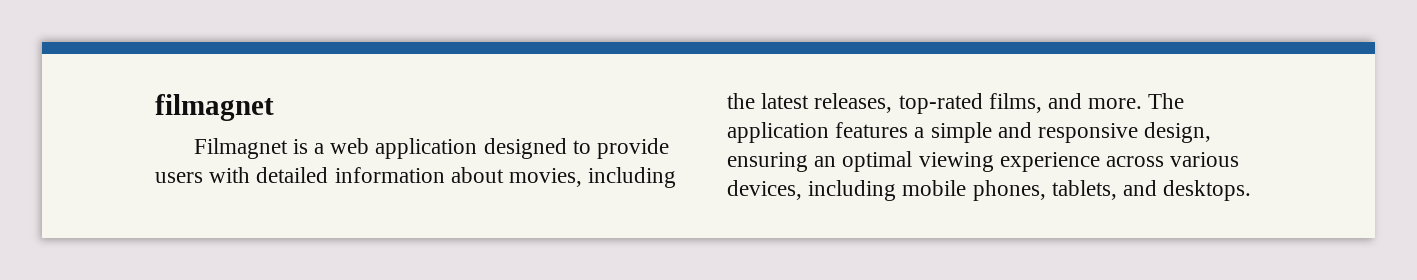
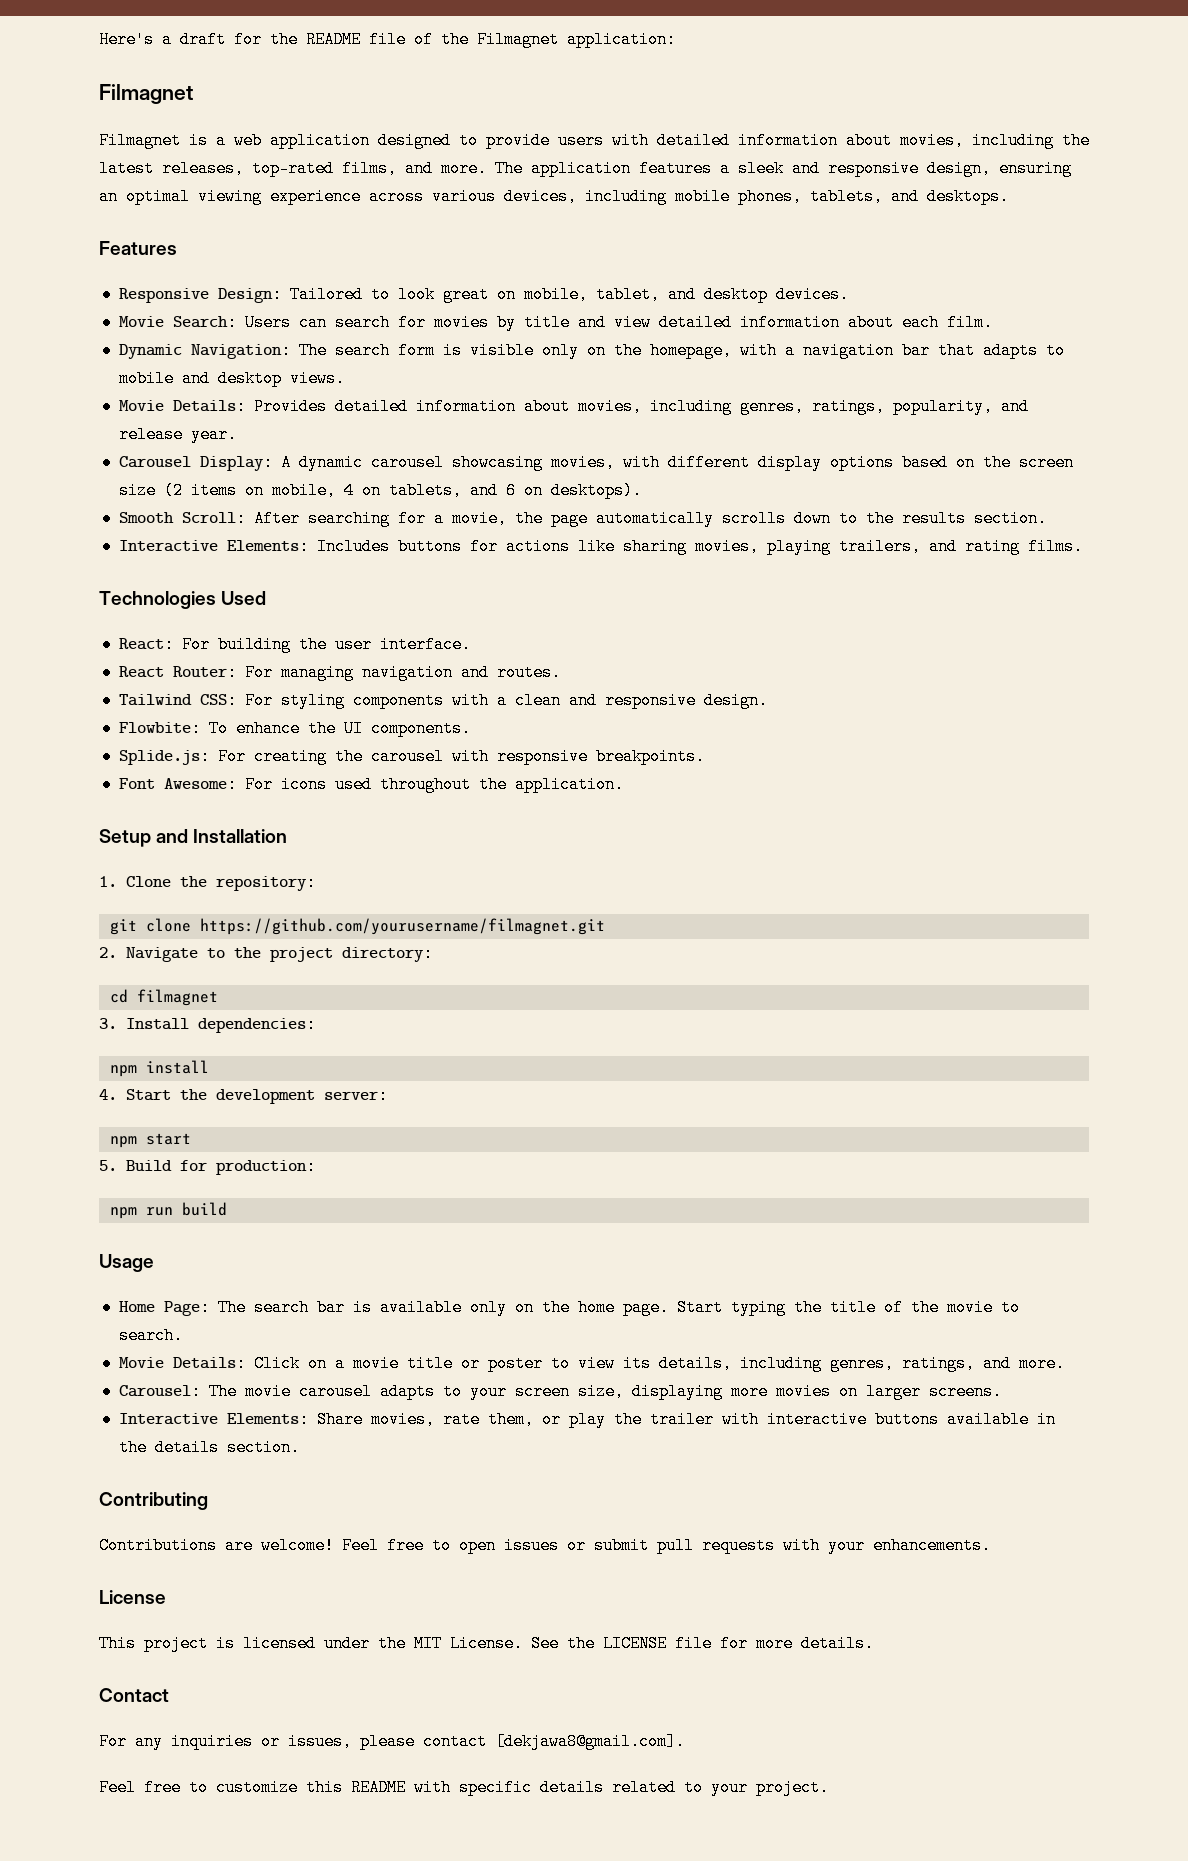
[155,94,274,121] filmagnet -> [99,31,676,48] [99,84,193,104] Here's a draft for the README file of the Filmagnet application: // Filmagnet
[930,122,992,143] simple -> [738,160,784,177] sleek
(1252, 190) none -> [99,241,177,255] [118,286,849,303] [118,314,993,331] [118,342,1065,359] [118,370,345,387] [118,398,1029,415] [118,426,237,443] [118,454,1074,471] [118,482,642,499] [118,510,1047,527] [118,538,1083,555] [99,591,267,609] [118,636,471,653] [118,664,561,681] [118,692,768,709] [118,720,471,737] [118,748,705,765] [118,776,624,793] [99,829,288,847] [99,874,316,891] [109,918,605,935] [99,945,433,962] [109,989,218,1006] [99,1016,316,1033] [109,1060,209,1077] [99,1087,388,1104] [109,1133,191,1148] [99,1158,316,1175] [109,1202,227,1219] [99,1254,154,1272] [118,1299,1020,1316] [118,1327,183,1344] [118,1355,1065,1372] [118,1383,1002,1400] [118,1411,1056,1428] [118,1439,300,1456] [99,1492,208,1510] [99,1537,991,1554] [99,1590,166,1604] [99,1635,874,1652] [99,1688,169,1702] [99,1733,685,1750] [99,1779,829,1796] // Features // Responsive Design: Tailored to look great on mobile, tablet, and desktop devices. // Movie Search: Users can search for movies by title and view detailed information about each film. // Dynamic Navigation: The search form is visible only on the homepage, with a navigation bar that adapts to mobile and desktop views. // Movie Details: Provides detailed information about movies, including genres, ratings, popularity, and release year. // Carousel Display: A dynamic carousel showcasing movies, with different display options based on the screen size (2 items on mobile, 4 on tablets, and 6 on desktops). // Smooth Scroll: After searching for a movie, the page automatically scrolls down to the results section. // Interactive Elements: Includes buttons for actions like sharing movies, playing trailers, and rating films. // Technologies Used // React: For building the user interface. // React Router: For managing navigation and routes. // Tailwind CSS: For styling components with a clean and responsive design. // Flowbite: To enhance the UI components. // Splide.js: For creating the carousel with responsive breakpoints. // Font Awesome: For icons used throughout the application. // Setup and Installation // 1. Clone the repository: // git clone https://github.com/yourusername/filmagnet.git // 2. Navigate to the project directory: // cd filmagnet // 3. Install dependencies: // npm install // 4. Start the development server: // npm start // 5. Build for production: // npm run build // Usage // Home Page: The search bar is available only on the home page. Start typing the title of the movie to search. // Movie Details: Click on a movie title or poster to view its details, including genres, ratings, and more. // Carousel: The movie carousel adapts to your screen size, displaying more movies on larger screens. // Interactive Elements: Share movies, rate them, or play the trailer with interactive buttons available in the details section. // Contributing // Contributions are welcome! Feel free to open issues or submit pull requests with your enhancements. // License // This project is licensed under the MIT License. See the LICENSE file for more details. // Contact // For any inquiries or issues, please contact [dekjawa8@gmail.com]. // Feel free to customize this README with specific details related to your project.

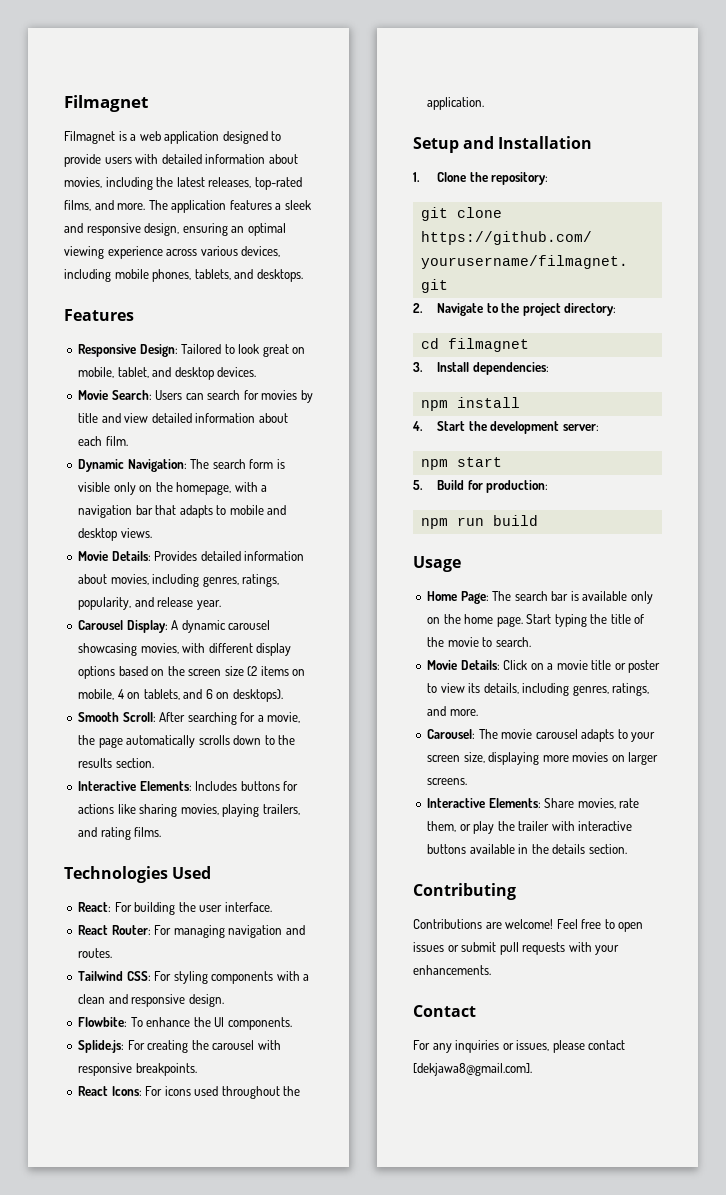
[99,31,676,48] Here's a draft for the README file of the Filmagnet application: // -> (64, 103) none
[118,776,237,793] Font Awesome: -> [78,1086,142,1096] React Icons:
[99,1590,166,1604] [99,1635,874,1652] // License // This project is licensed under the MIT License. See the LICENSE file for more details. -> (491, 970) none
[99,1779,829,1796] // Feel free to customize this README with specific details related to your project. -> (532, 1069) none

